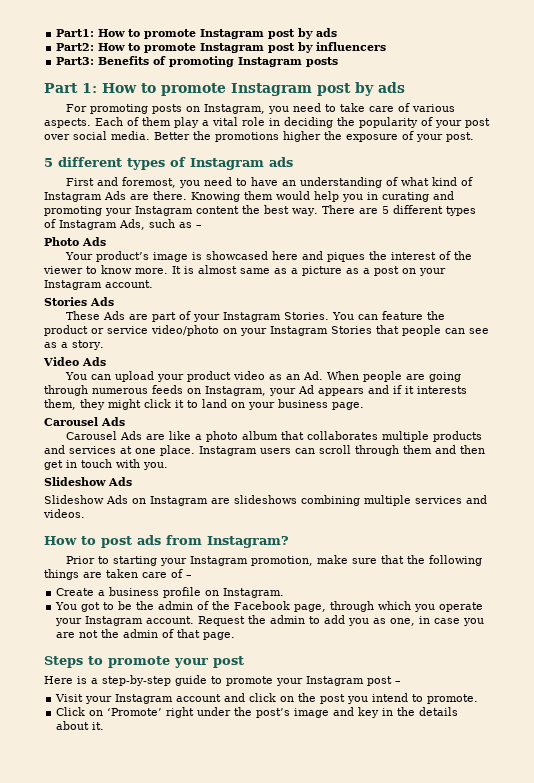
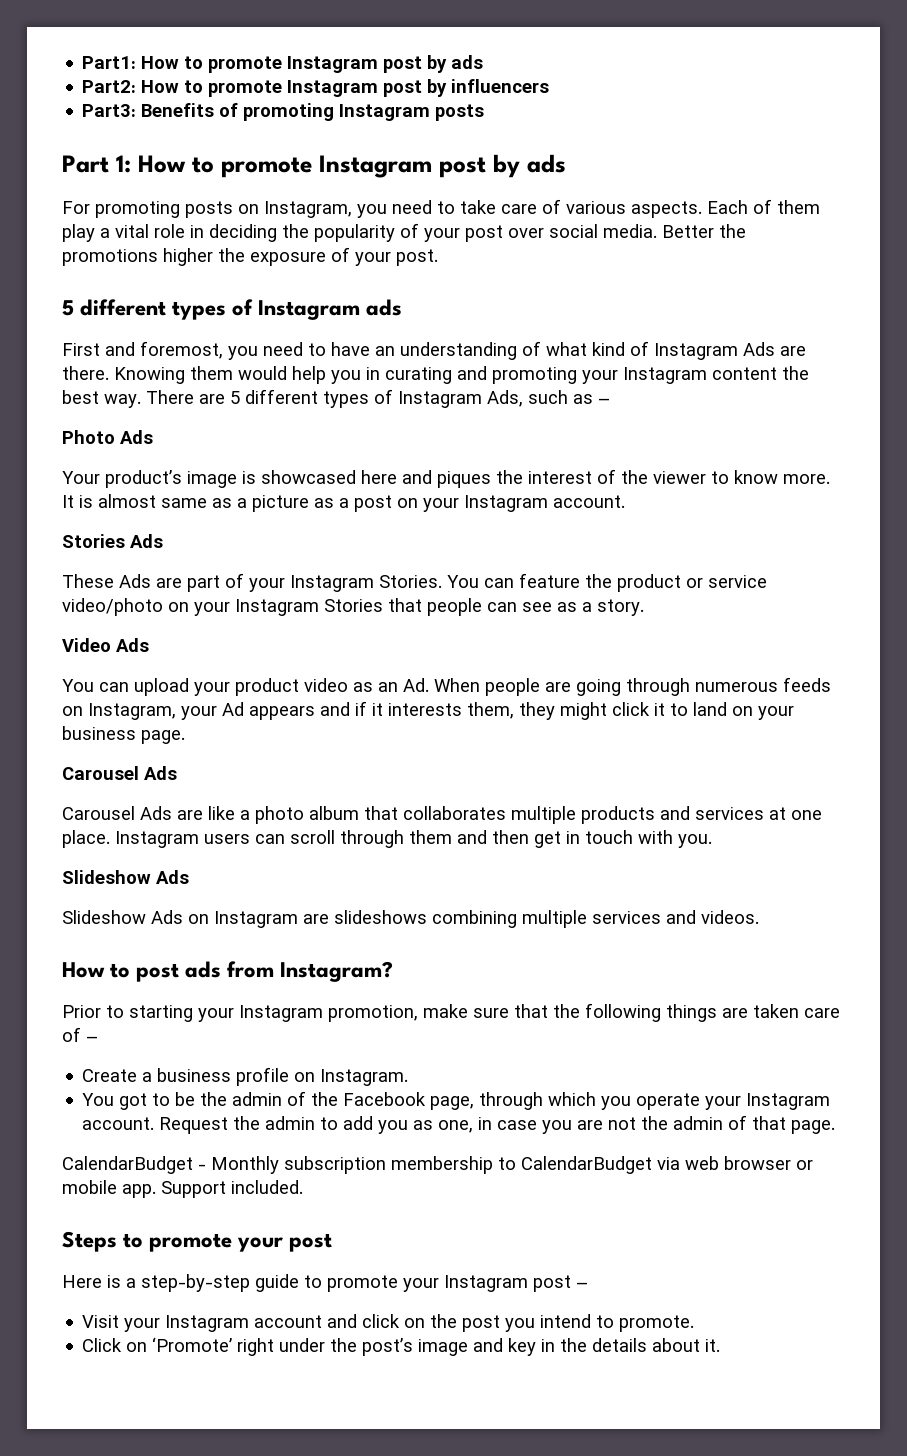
(236, 636) none -> [62,1156,813,1174] [62,1180,303,1198] // CalendarBudget - Monthly subscription membership to CalendarBudget via web browser or mobile app. Support included.

